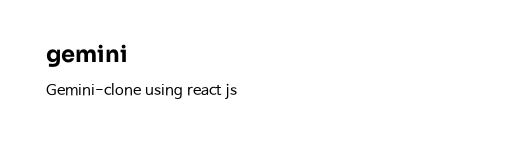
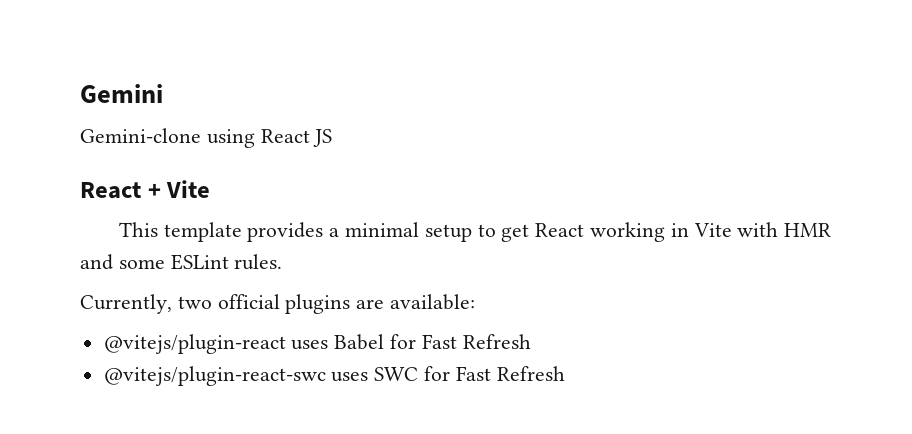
[46,44,128,67] gemini -> [80,84,163,103] Gemini
[186,83,237,100] react js -> [260,129,333,147] [80,180,211,199] [118,222,832,242] [80,254,283,270] [80,294,476,314] [103,334,531,354] [103,366,565,386] React JS // React + Vite // This template provides a minimal setup to get React working in Vite with HMR and some ESLint rules. // Currently, two official plugins are available: // @vitejs/plugin-react uses Babel for Fast Refresh // @vitejs/plugin-react-swc uses SWC for Fast Refresh

